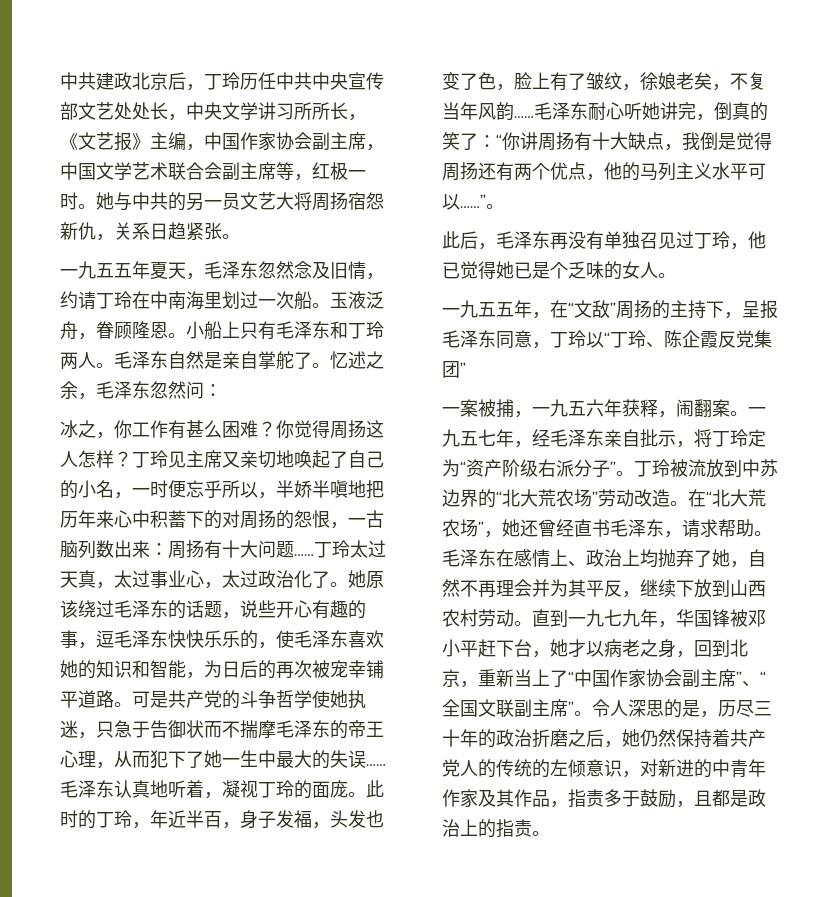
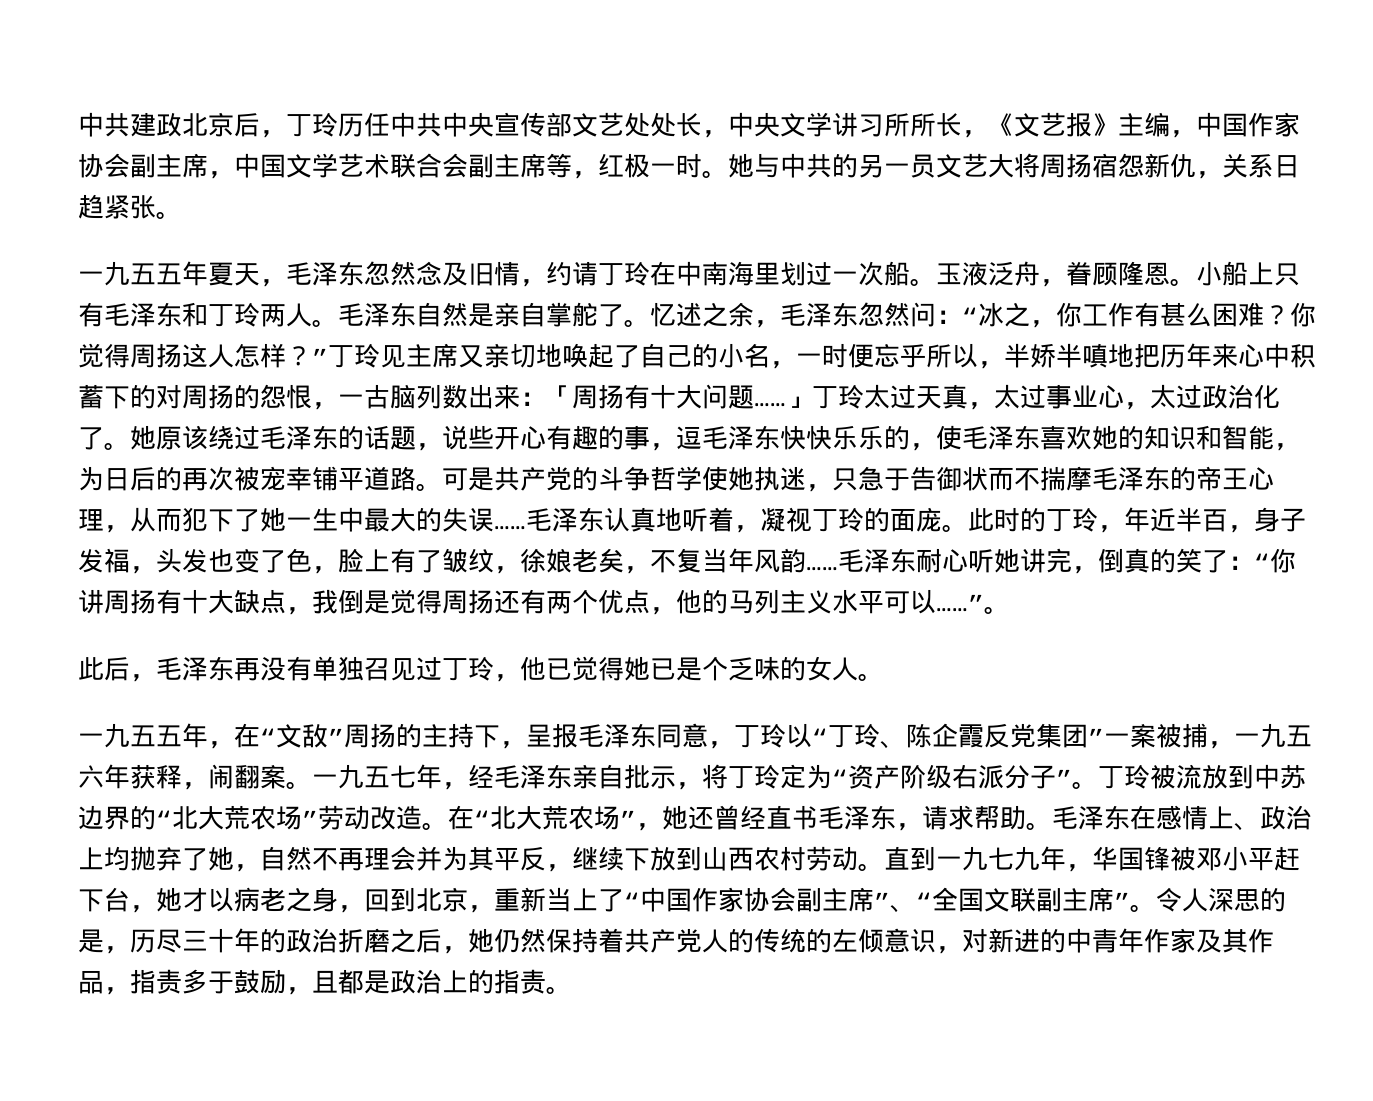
(222, 390) // -> [962,307,978,324] “
(132, 459) none -> [312,348,328,365] ”
(168, 549) none -> [546,385,572,406] 「
(314, 555) none -> [786,396,812,408] 」
(466, 369) // -> (1104, 736) none

